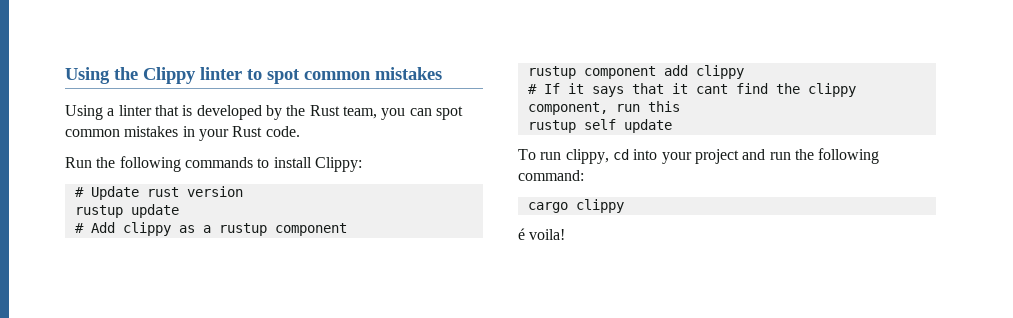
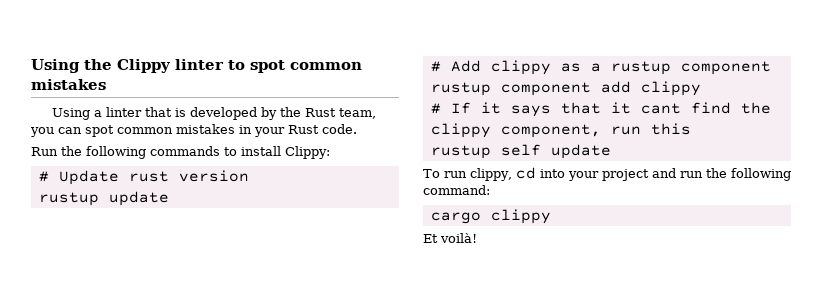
[518,228,566,240] é voila! -> [423,233,477,243] Et voilà!

